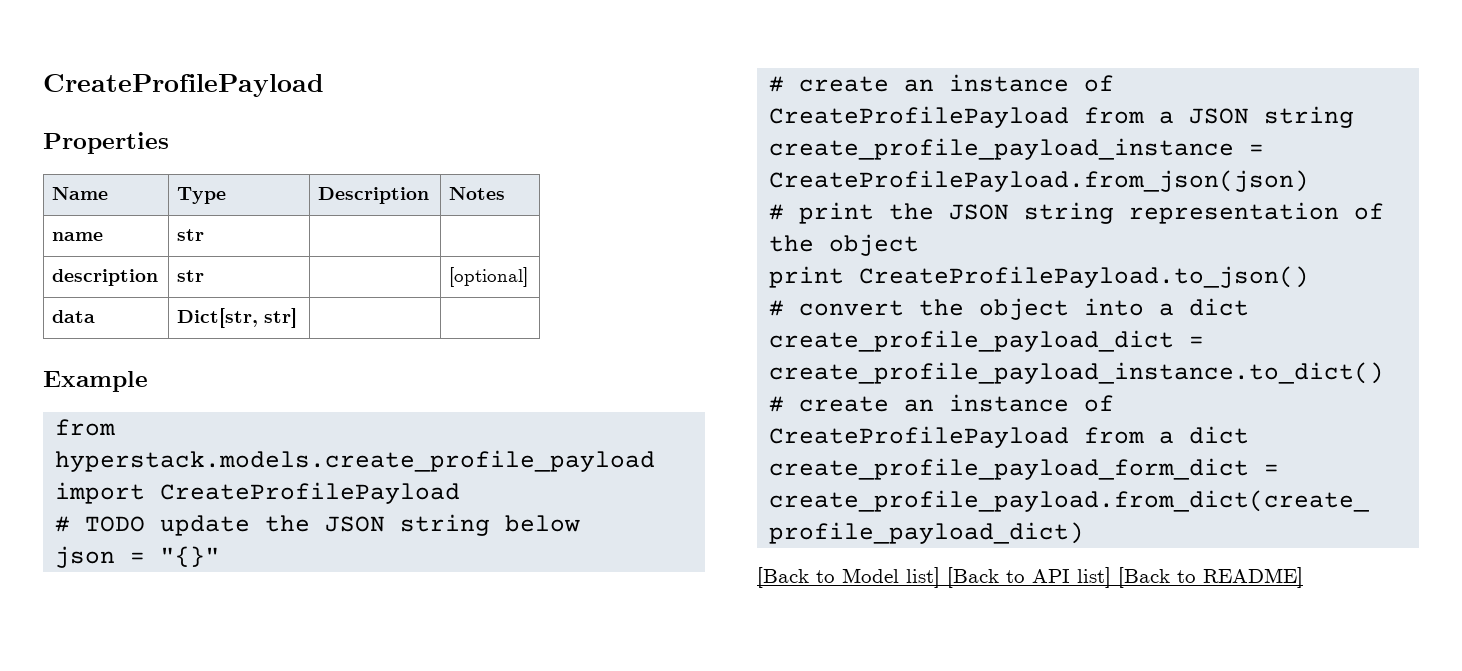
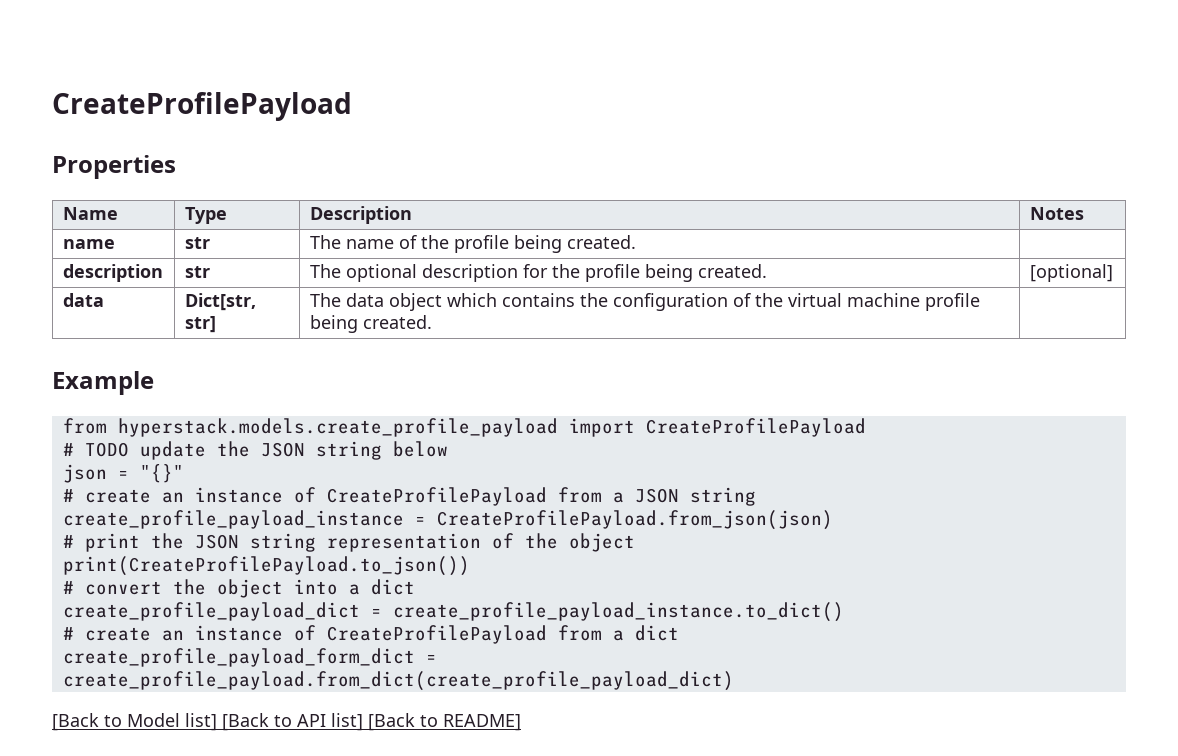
[52,269,159,286] [177,270,205,282] [449,267,529,287] [52,310,96,323] [177,308,298,328] | // description | str | | [optional] // data | Dict[str, str] | -> [309,235,636,253] [62,264,163,282] [184,266,210,278] [309,264,767,282] [1029,264,1113,282] [62,293,104,307] [184,293,256,311] [184,316,216,333] [309,293,980,311] [309,315,432,333] The name of the profile being created. | // description | str | The optional description for the profile being created. | [optional] // data | Dict[str, str] | The data object which contains the configuration of the virtual machine profile being created.
[769,266,1310,288] print CreateProfilePayload.to_json() -> [62,556,470,576] print(CreateProfilePayload.to_json())

